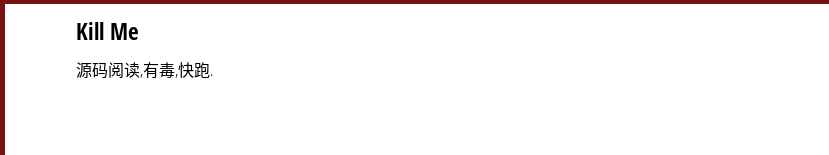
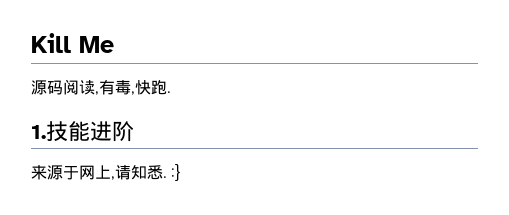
(213, 75) none -> [31,121,134,142] [31,164,182,181] // 1.技能进阶 // 来源于网上,请知悉. :}

